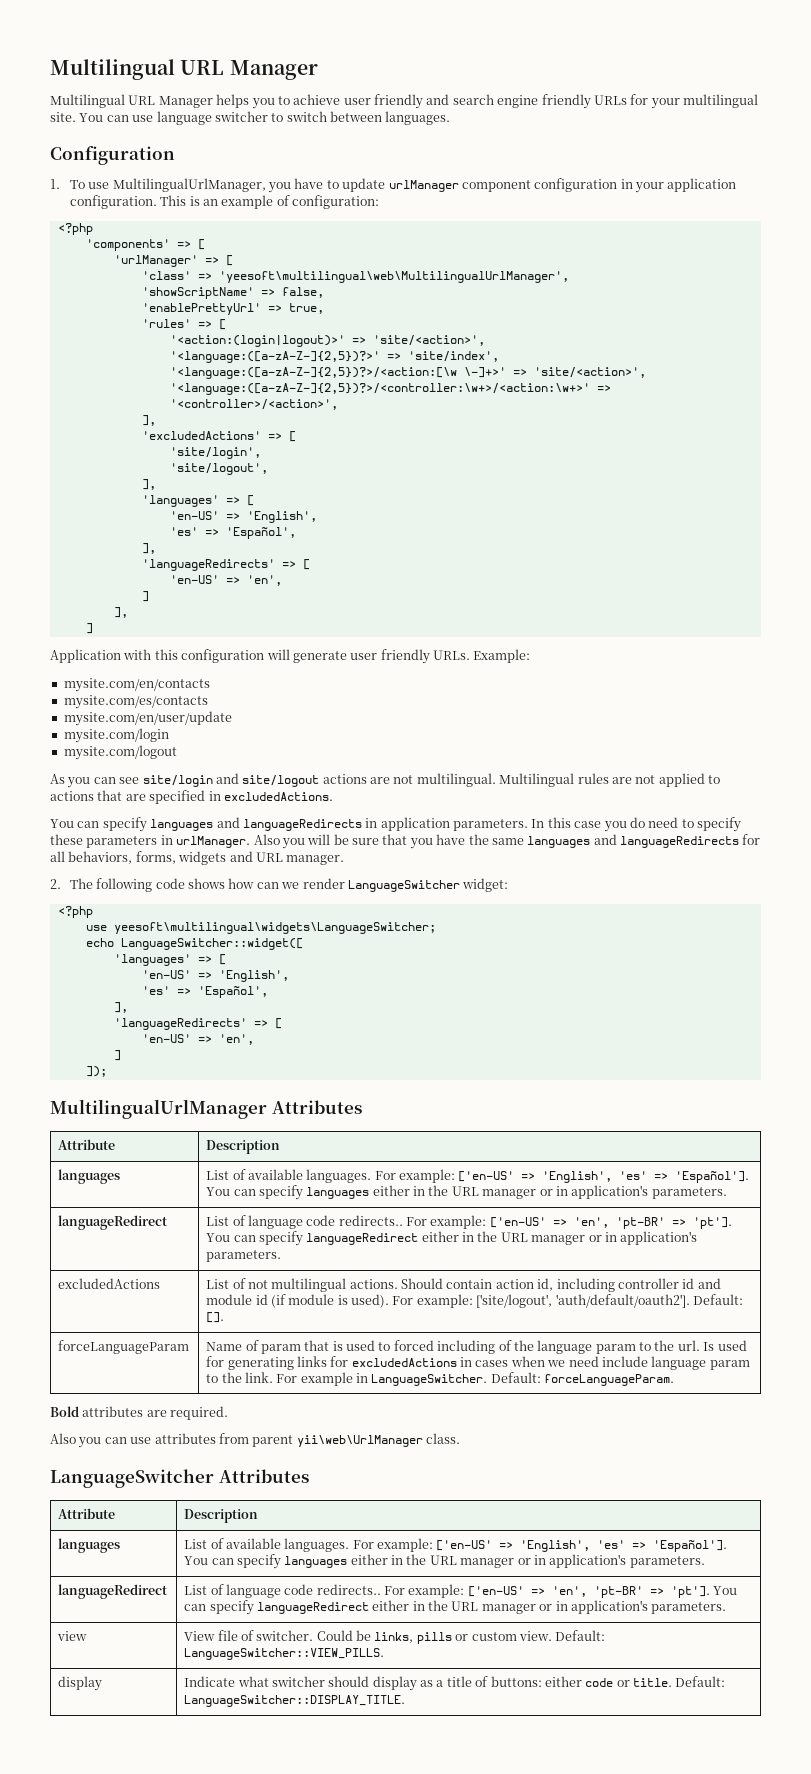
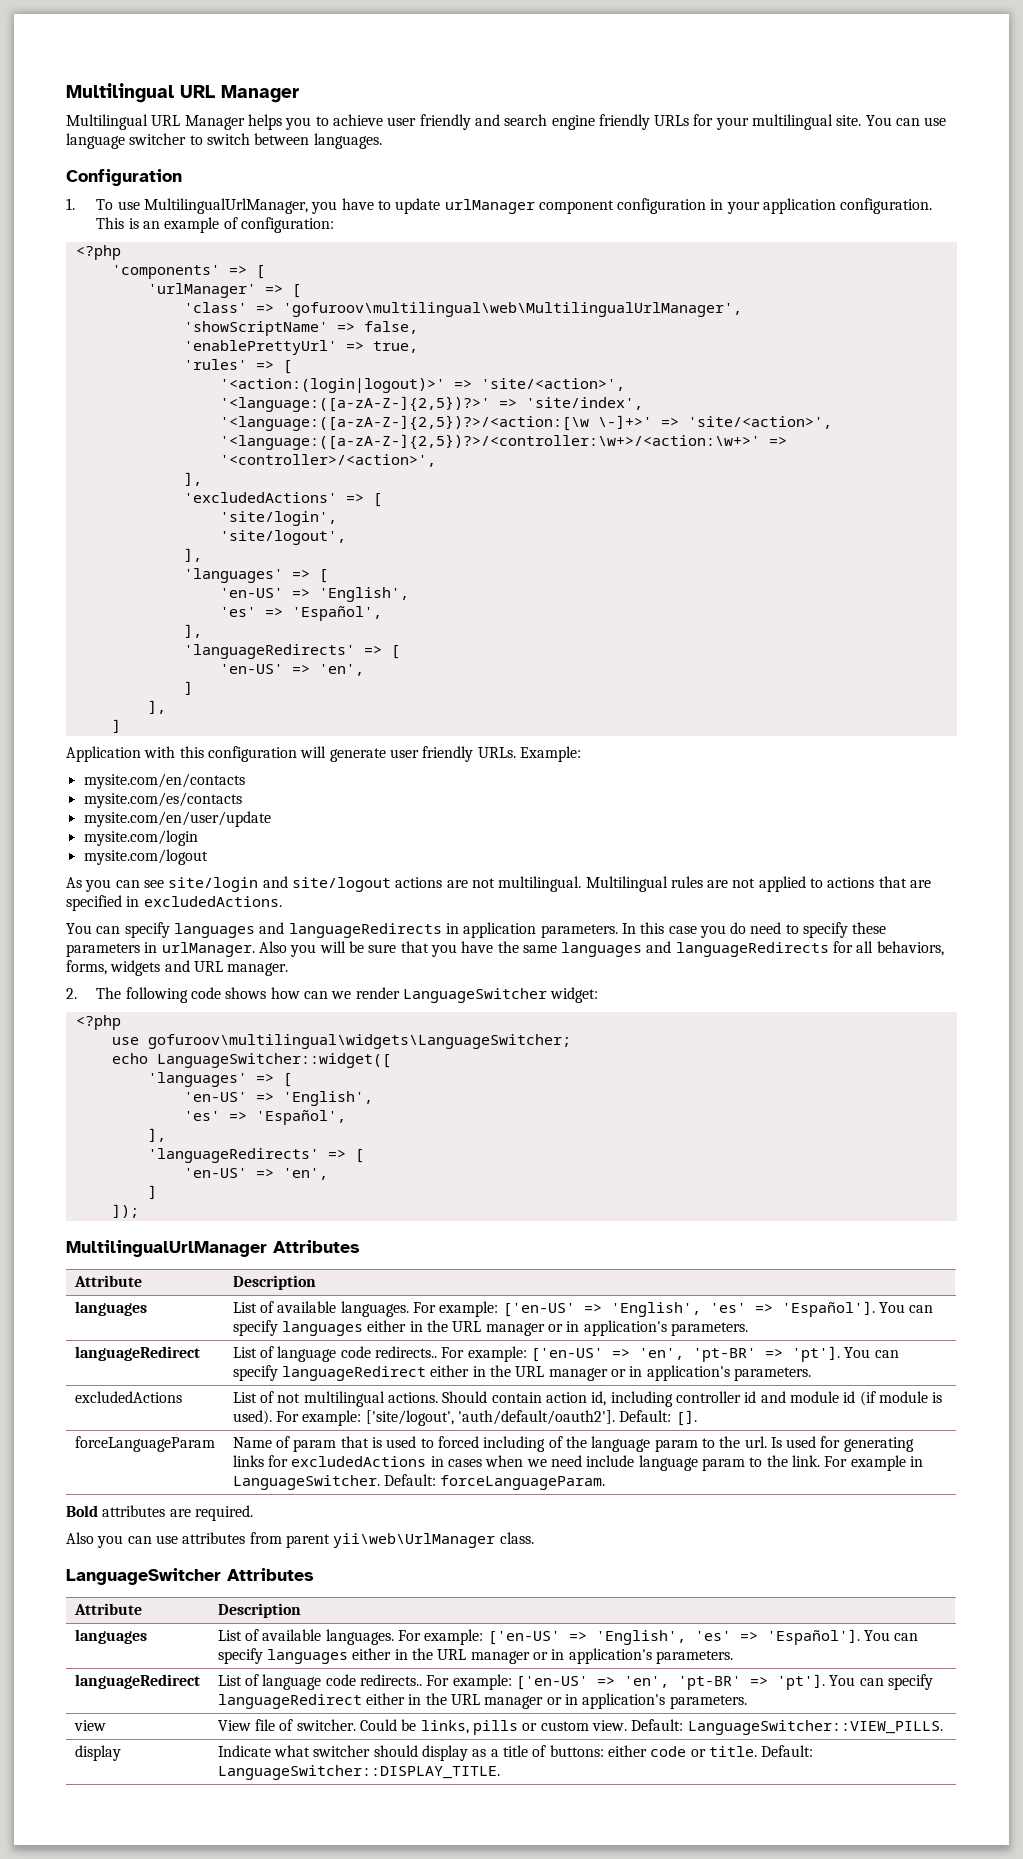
[218,271,569,283] 'yeesoft\multilingual\web\MultilingualUrlManager', -> [282,302,742,317] 'gofuroov\multilingual\web\MultilingualUrlManager',
[113,922,436,934] yeesoft\multilingual\widgets\LanguageSwitcher; -> [147,1034,571,1049] gofuroov\multilingual\widgets\LanguageSwitcher;

